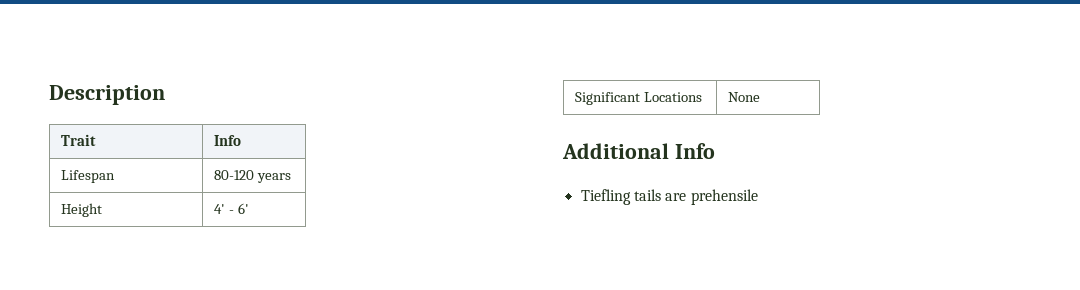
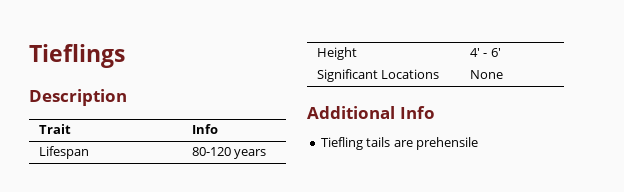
(49, 95) none -> [29,44,125,68] Tieflings //

